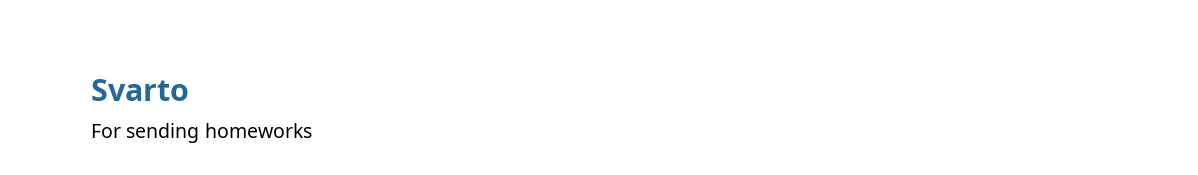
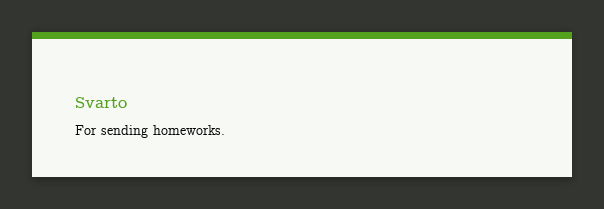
[204,123,312,138] homeworks -> [153,125,225,135] homeworks.

